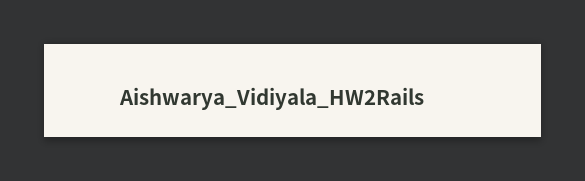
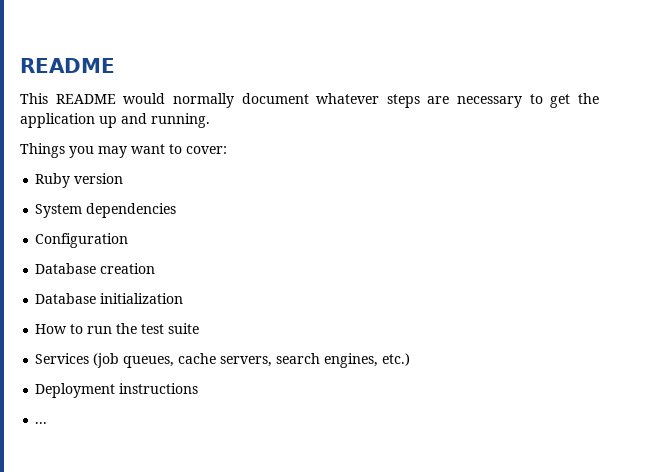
[119,87,424,110] Aishwarya_Vidiyala_HW2Rails -> [20,58,115,73] [20,93,599,108] [20,113,210,128] [20,143,227,158] [35,173,124,188] [35,203,177,218] [35,233,129,248] [35,263,156,274] [35,293,184,304] [35,323,200,334] [35,353,411,368] [35,383,199,398] [35,422,48,424] README // This README would normally document whatever steps are necessary to get the application up and running. // Things you may want to cover: // Ruby version // System dependencies // Configuration // Database creation // Database initialization // How to run the test suite // Services (job queues, cache servers, search engines, etc.) // Deployment instructions // ...

